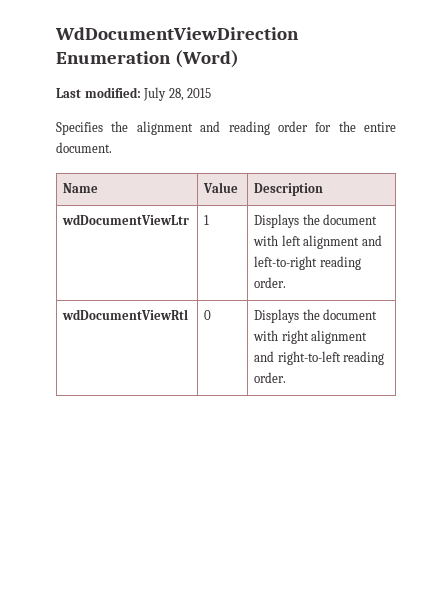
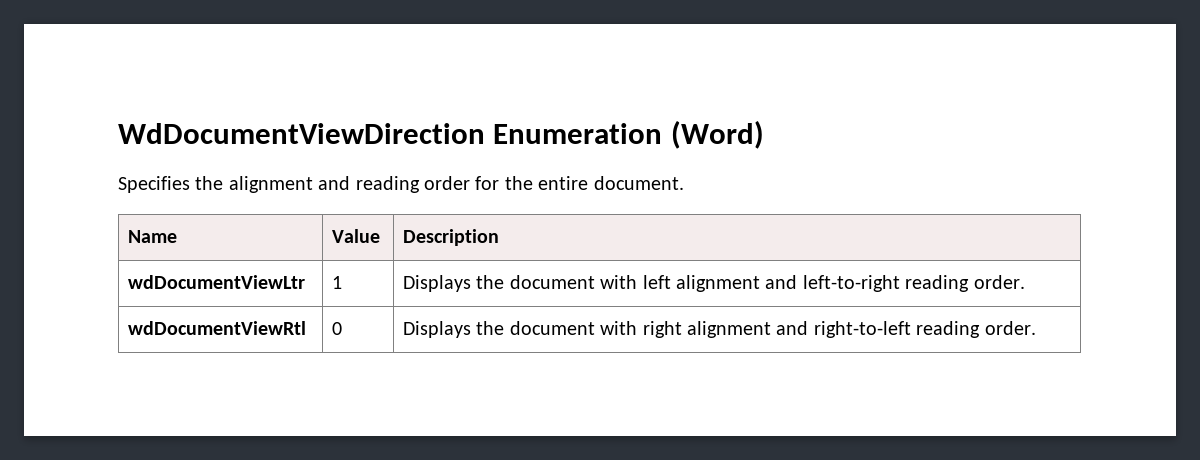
[56,87,212,101] // Last modified: July 28, 2015 -> (764, 134) none

